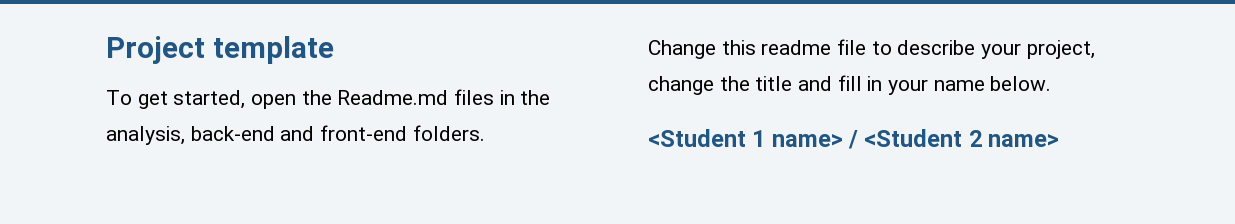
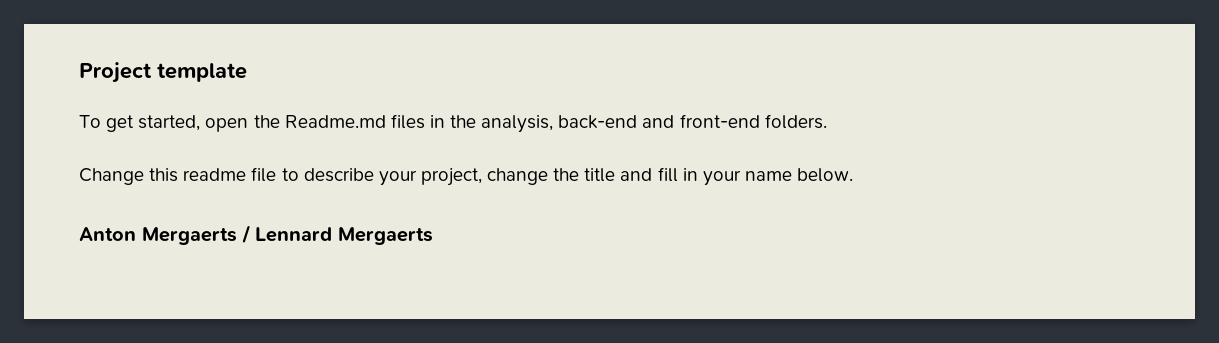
[648,129,1060,149] <Student 1 name> / <Student 2 name> -> [79,225,433,245] Anton Mergaerts / Lennard Mergaerts

